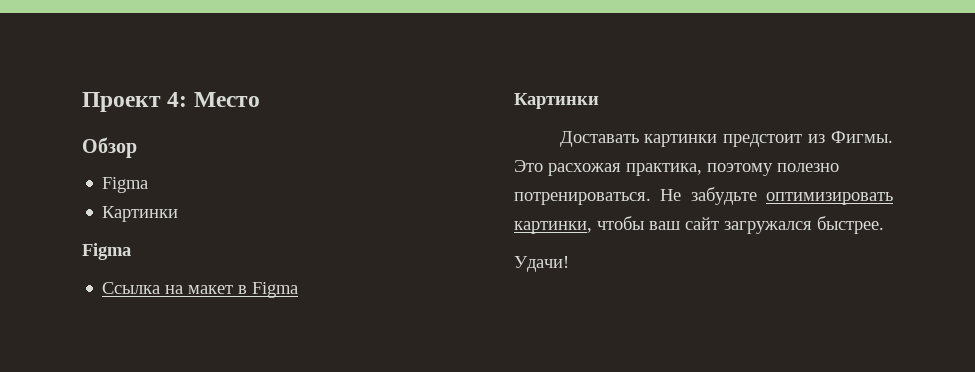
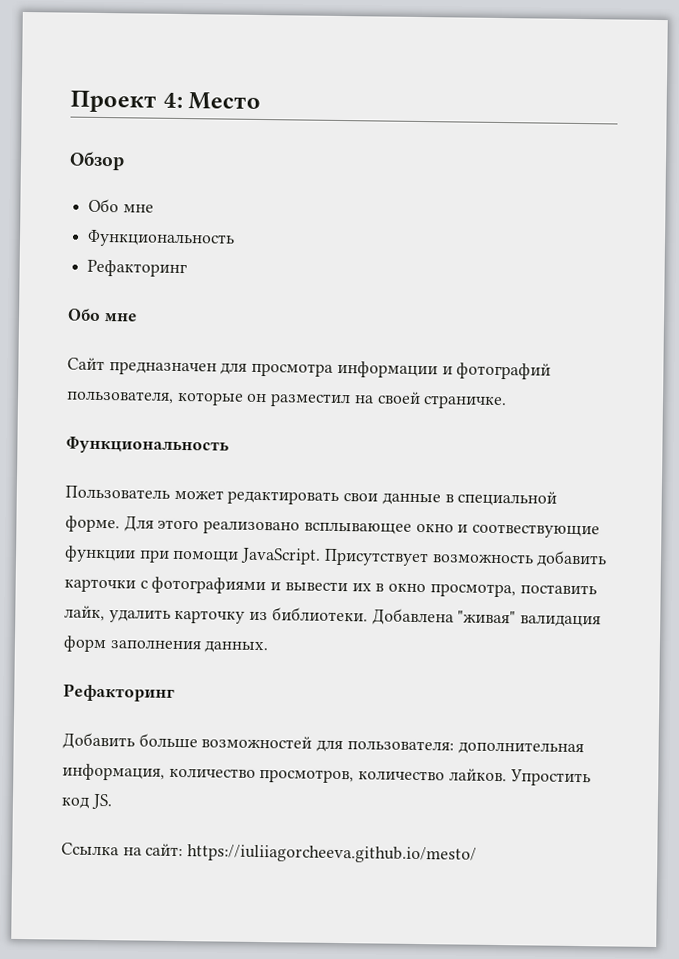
[102,177,149,193] [102,206,179,222] [82,243,131,260] [102,282,299,298] [514,93,599,109] [559,131,893,147] [514,160,839,176] [514,187,893,205] [514,216,884,234] [514,256,569,272] Figma // Картинки // Figma // Ссылка на макет в Figma // Картинки // Доставать картинки предстоит из Фигмы. Это расхожая практика, поэтому полезно потренироваться. Не забудьте оптимизировать картинки, чтобы ваш сайт загружался быстрее. // Удачи! -> [88,198,154,213] [87,229,236,248] [87,259,188,278] [67,308,138,322] [67,357,552,380] [66,390,508,410] [66,436,229,455] [65,485,558,507] [65,515,601,539] [64,545,608,568] [64,576,597,598] [64,605,602,628] [63,635,269,654] [63,683,175,702] [62,732,584,756] [62,763,591,787] [61,793,113,810] [61,842,478,864] Обо мне // Функциональность // Рефакторинг // Обо мне // Сайт предназначен для просмотра информации и фотографий пользователя, которые он разместил на своей страничке. // Функциональность // Пользователь может редактировать свои данные в специальной форме. Для этого реализовано всплывающее окно и соотвествующие функции при помощи JavaScript. Присутствует возможность добавить карточки с фотографиями и вывести их в окно просмотра, поставить лайк, удалить карточку из библиотеки. Добавлена "живая" валидация форм заполнения данных. // Рефакторинг // Добавить больше возможностей для пользователя: дополнительная информация, количество просмотров, количество лайков. Упростить код JS. // Ссылка на сайт: https://iuliiagorcheeva.github.io/mesto/

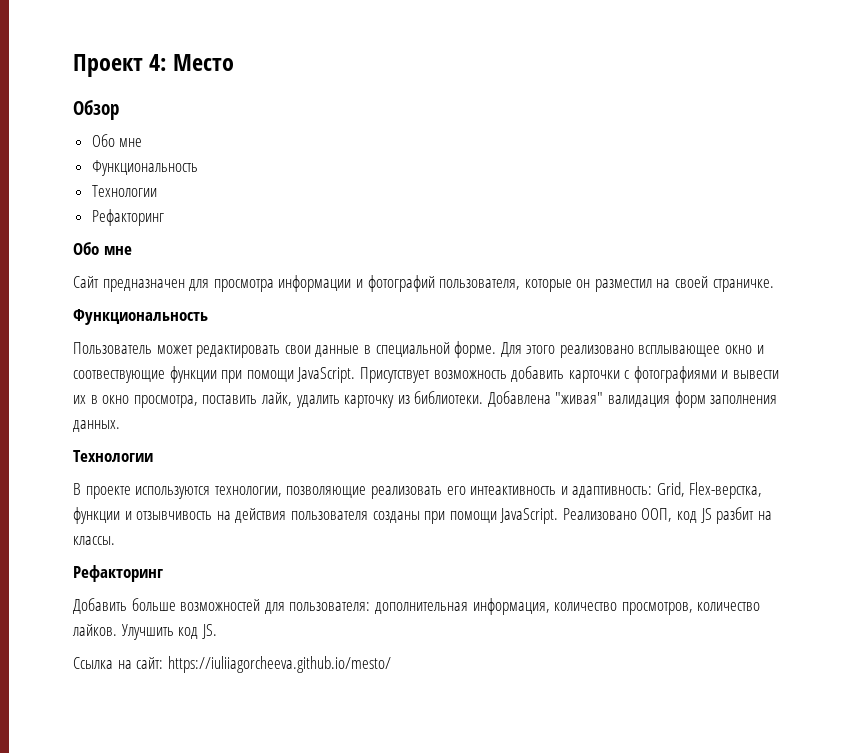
(236, 238) none -> [91,185,157,197] // Технологии
(269, 647) none -> [73,450,153,462] [73,482,763,499] [73,507,772,524] [73,536,115,545] // Технологии // В проекте используются технологии, позволяющие реализовать его интеактивность и адаптивность: Grid, Flex-верстка, функции и отзывчивость на действия пользователя созданы при помощи JavaScript. Реализовано ООП, код JS разбит на классы.
[509,769,591,787] Упростить -> [121,624,174,640] Улучшить

